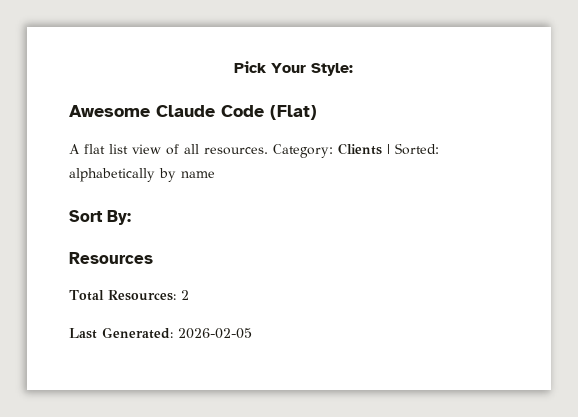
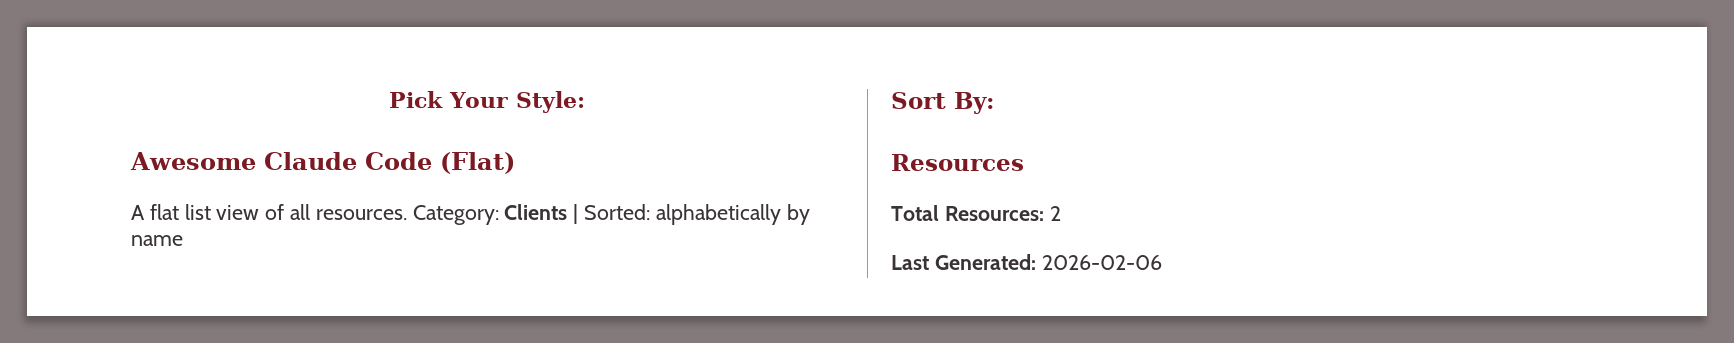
[178,328,252,339] 2026-02-05 -> [1041,255,1162,270] 2026-02-06

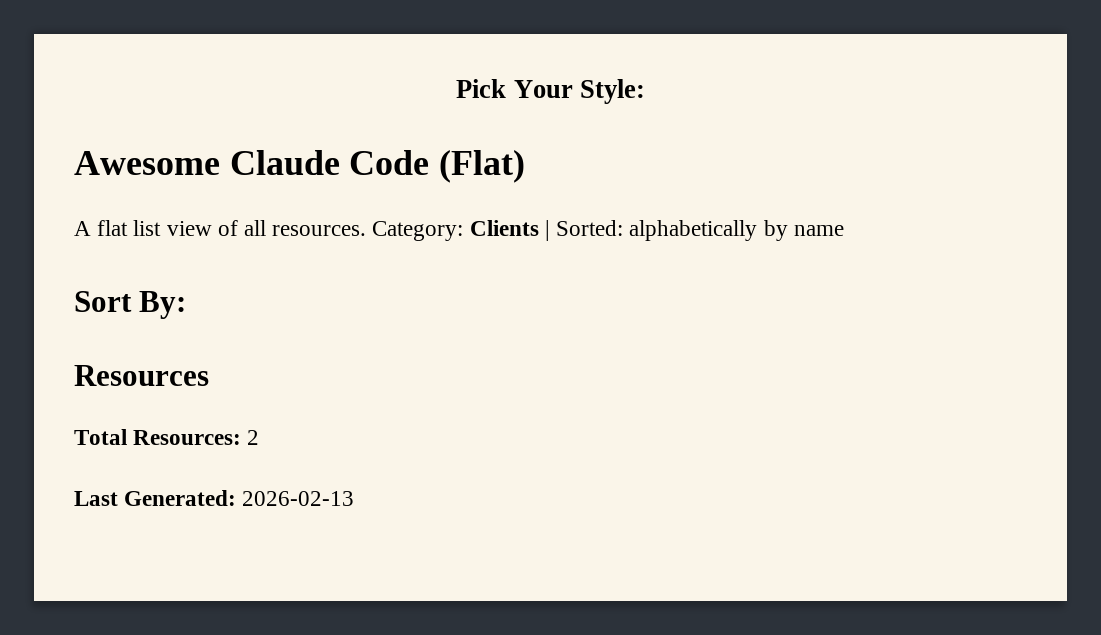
[1041,255,1162,270] 2026-02-06 -> [242,491,355,506] 2026-02-13

